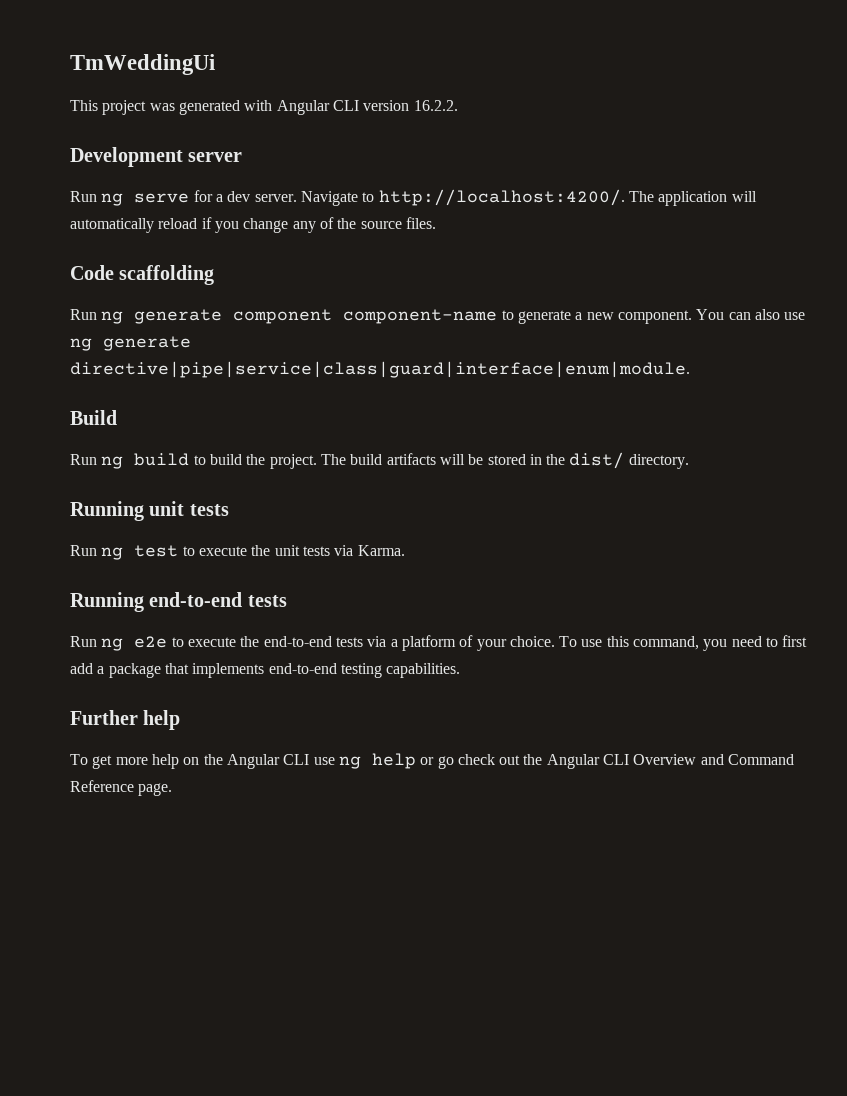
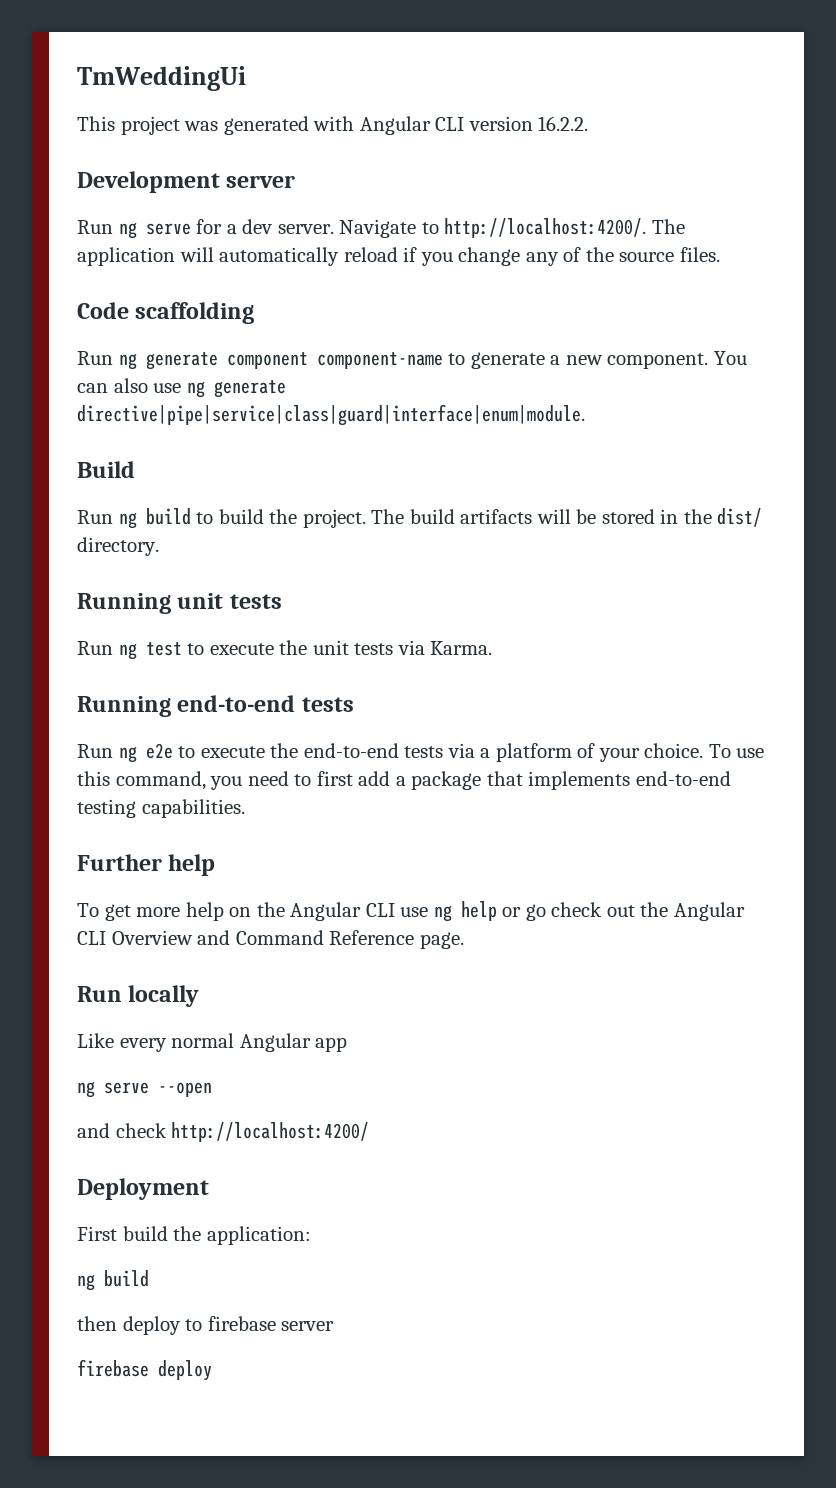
(173, 789) none -> [77,985,200,1007] [77,1033,348,1052] [77,1081,212,1098] [77,1122,370,1142] [77,1178,209,1200] [77,1226,311,1245] [77,1270,149,1291] [77,1316,335,1335] [77,1359,212,1381] // Run locally // Like every normal Angular app // ng serve --open // and check http://localhost:4200/ // Deployment // First build the application: // ng build // then deploy to firebase server // firebase deploy

